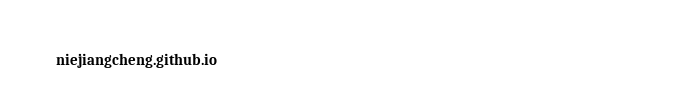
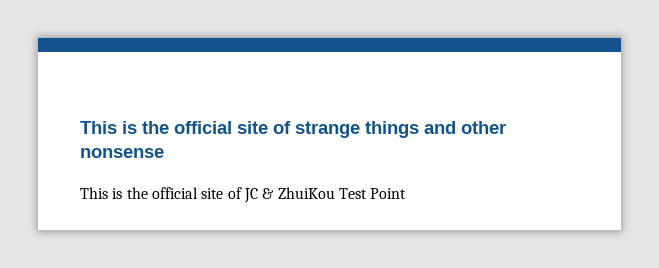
[56,53,217,68] niejiangcheng.github.io -> [80,121,506,138] [80,148,164,158] [80,187,407,203] This is the official site of strange things and other nonsense // This is the official site of JC & ZhuiKou Test Point

